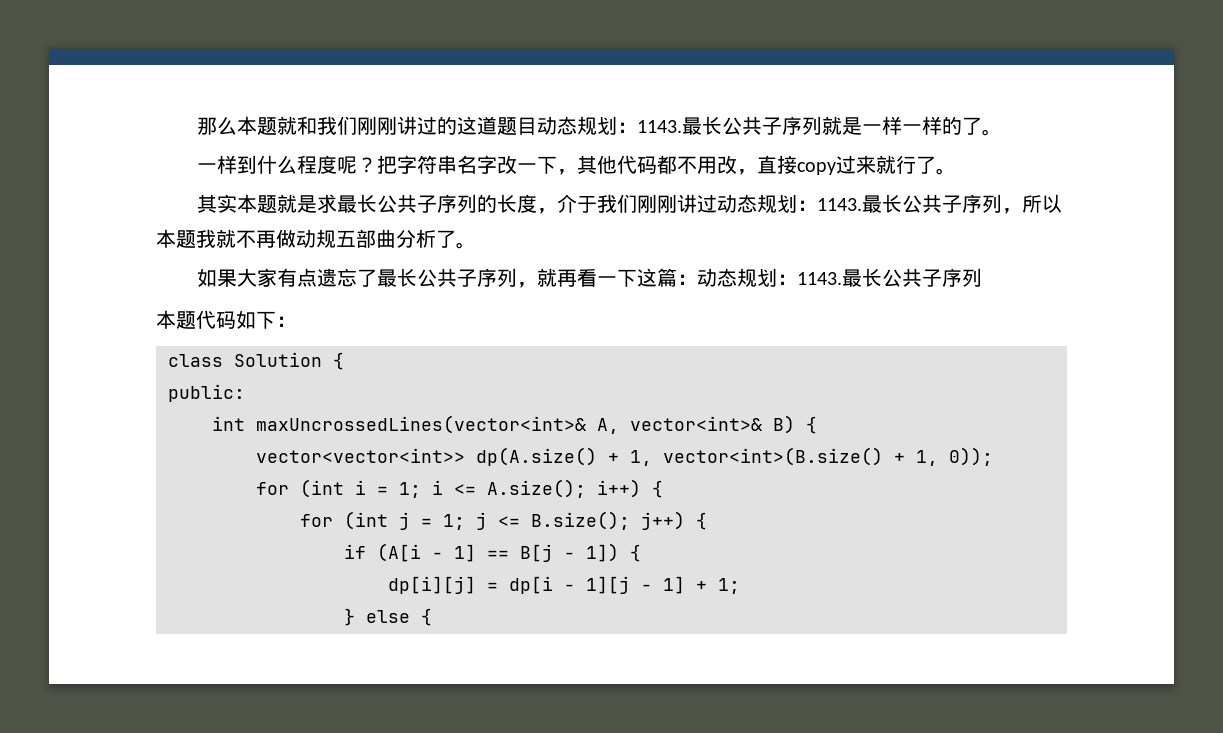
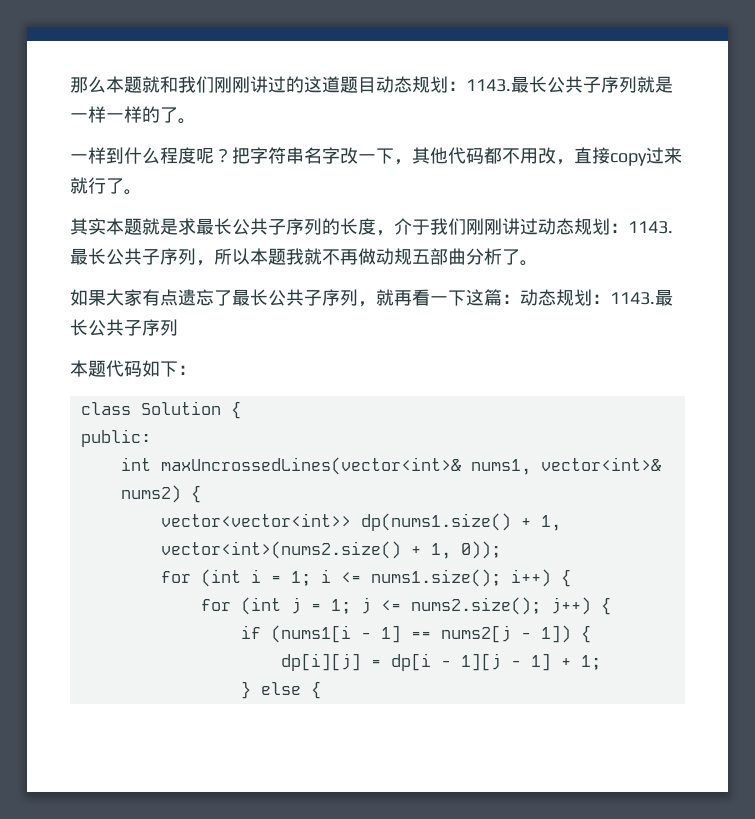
[597,415,795,434] A, vector<int>& B) -> [470,457,661,475] [120,485,181,503] nums1, vector<int>& nums2)
[476,447,883,466] dp(A.size() + 1, vector<int>(B.size() -> [360,513,561,531] [160,541,401,559] dp(nums1.size() + 1, vector<int>(nums2.size()
[487,479,586,498] A.size(); -> [370,569,501,587] nums1.size();
[531,511,630,530] B.size(); -> [410,597,541,615] nums2.size();
[377,543,421,562] (A[i -> [270,625,351,643] (nums1[i
[520,544,553,562] B[j -> [440,625,511,643] nums2[j

